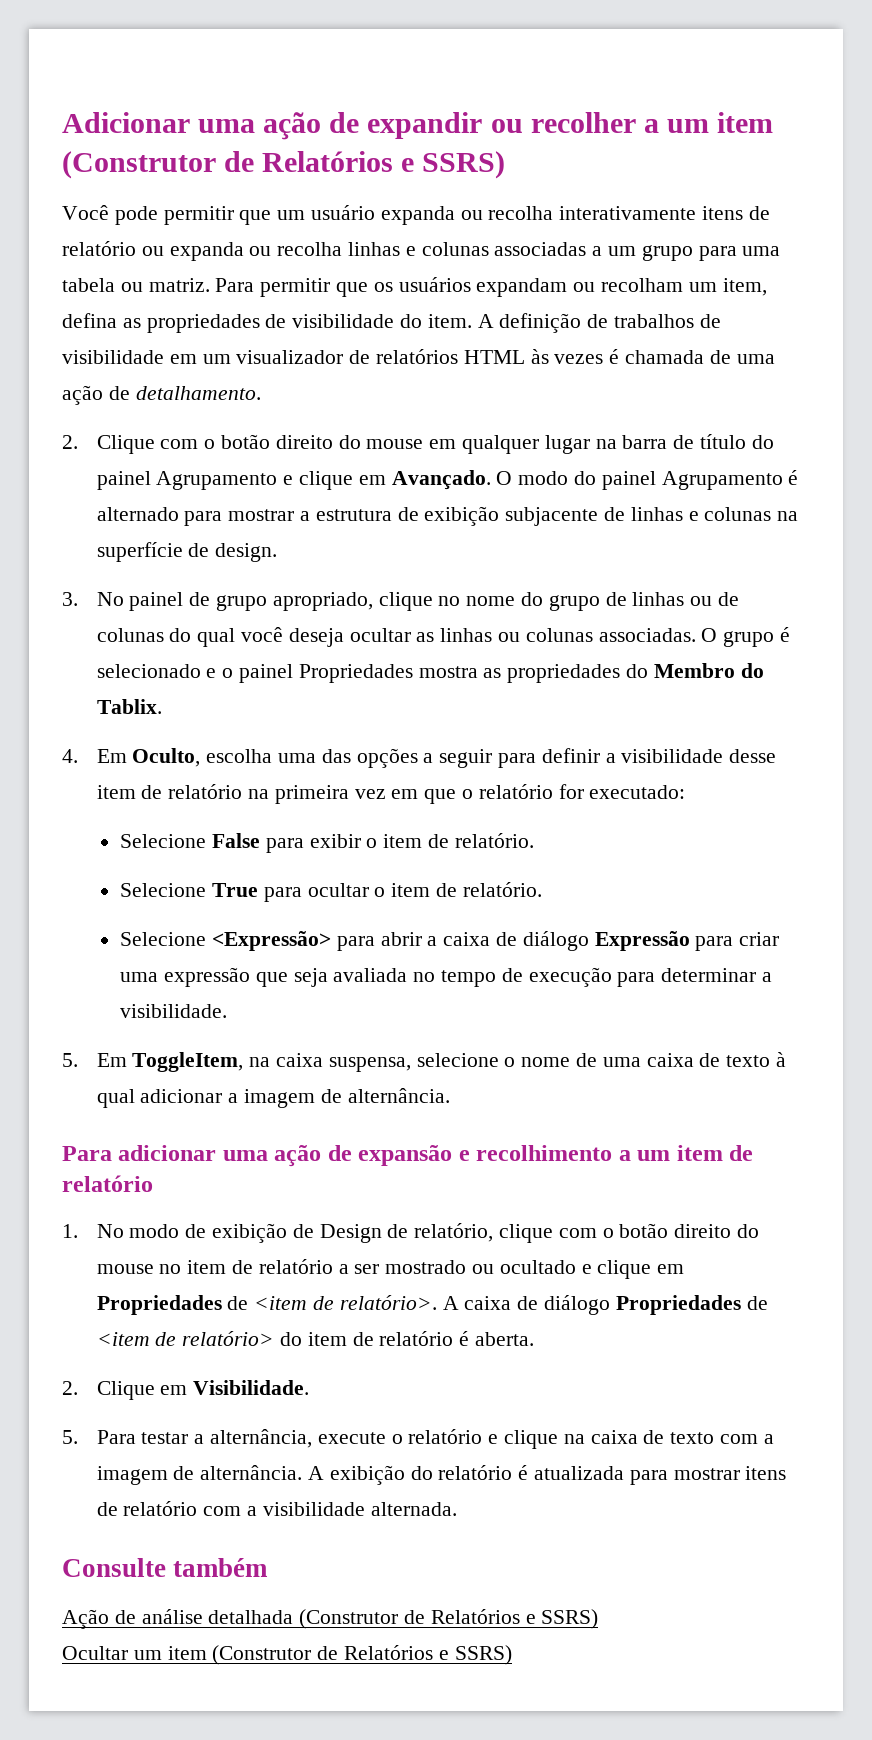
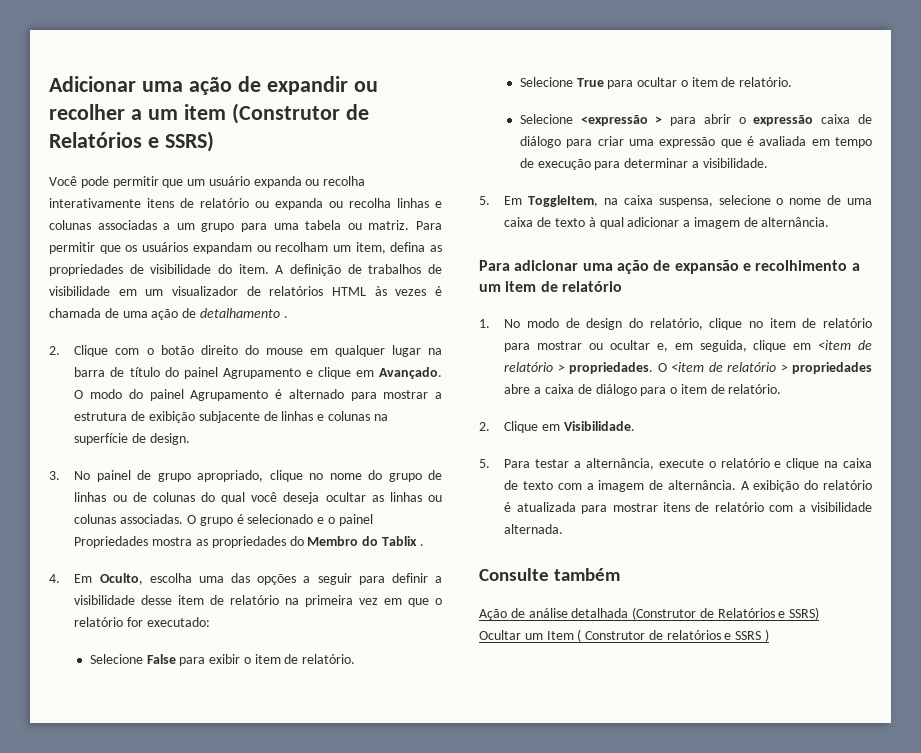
[135,386,261,400] detalhamento. -> [199,308,288,318] detalhamento .
[96,699,162,714] Tablix. -> [381,536,424,546] Tablix .
[211,931,690,951] <Expressão> para abrir a caixa de diálogo Expressão -> [580,114,872,126] [519,136,561,148] <expressão > para abrir o expressão caixa de diálogo
[293,968,436,987] seja avaliada no -> [746,136,830,146] é avaliada em
[211,1223,760,1243] [96,1259,685,1279] [96,1295,768,1315] [96,1331,534,1346] exibição de Design de relatório, clique com o botão direito do mouse no item de relatório a ser mostrado ou ocultado e clique em Propriedades de <item de relatório>. A caixa de diálogo Propriedades de <item de relatório> do item de relatório é aberta. -> [586,318,872,330] [504,340,872,352] [504,362,872,374] [504,384,782,396] design do relatório, clique no item de relatório para mostrar ou ocultar e, em seguida, clique em <item de relatório > propriedades. O <item de relatório > propriedades abre a caixa de diálogo para o item de relatório.
[167,1645,512,1665] item (Construtor de Relatórios e SSRS) -> [546,629,770,642] Item ( Construtor de relatórios e SSRS )

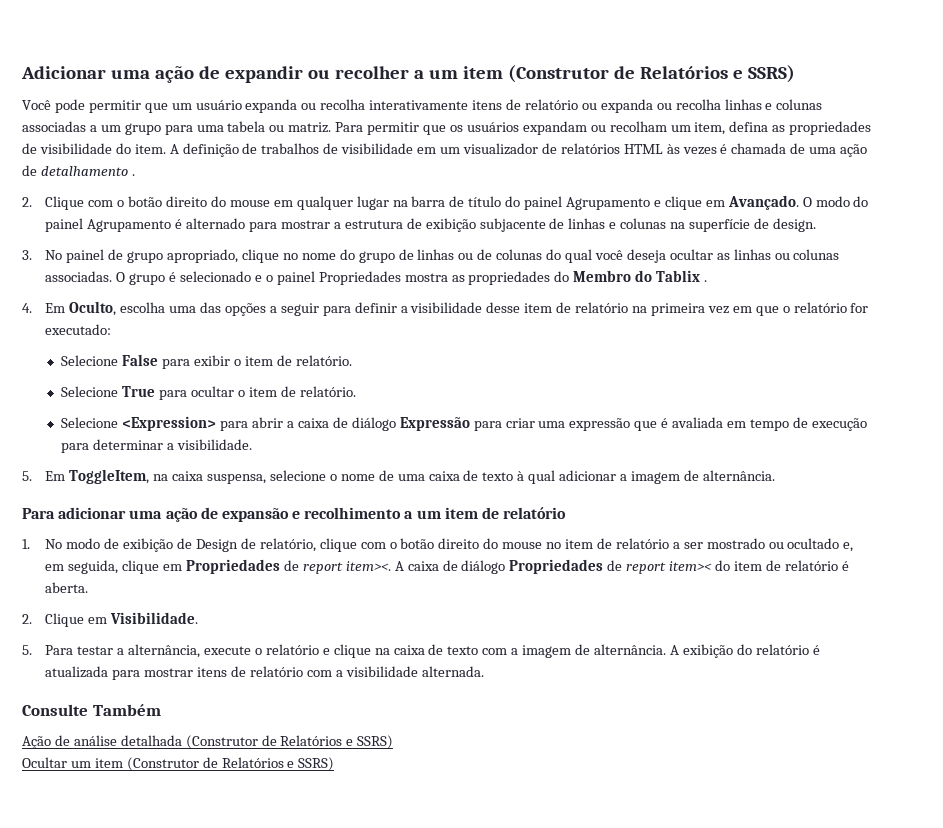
[580,114,872,126] [519,136,561,148] <expressão > para abrir o expressão caixa de diálogo -> [122,416,470,431] <Expression> para abrir a caixa de diálogo Expressão
[586,318,872,330] [504,340,650,352] design do relatório, clique no item de relatório para mostrar ou ocultar -> [123,538,840,552] exibição de Design de relatório, clique com o botão direito do mouse no item de relatório a ser mostrado ou ocultado
[818,340,872,350] [504,362,872,374] [504,384,782,396] <item de relatório > propriedades. O <item de relatório > propriedades abre a caixa de diálogo para o item de relatório. -> [186,559,849,574] [45,582,89,593] Propriedades de report item><. A caixa de diálogo Propriedades de report item>< do item de relatório é aberta.
[554,568,621,581] também -> [92,704,161,716] Também
[546,629,770,642] Item ( Construtor de relatórios e SSRS ) -> [94,757,335,771] item (Construtor de Relatórios e SSRS)

